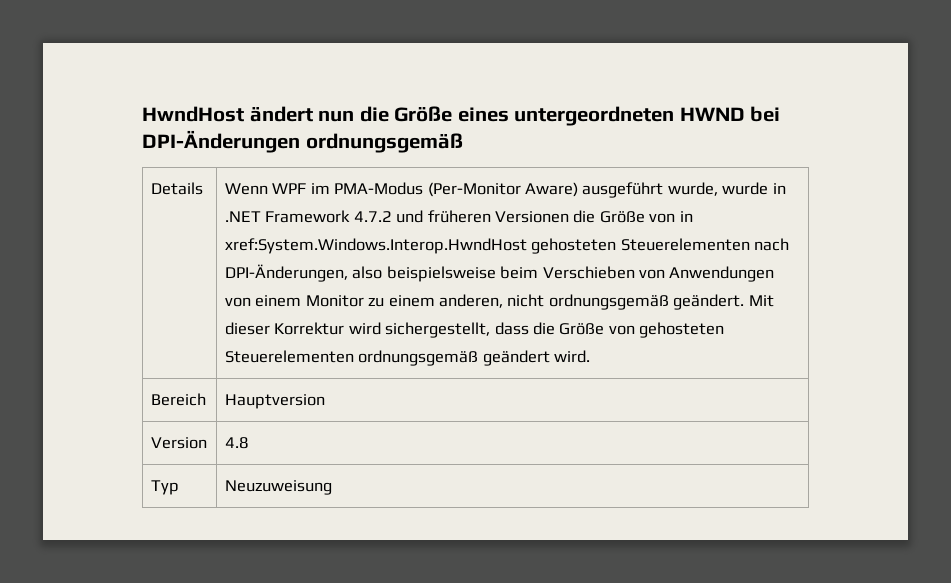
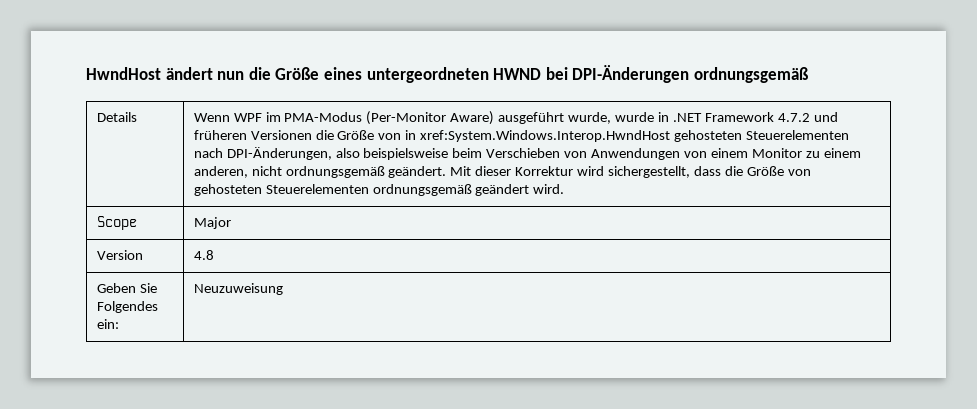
[150,393,206,406] [224,394,325,409] Bereich | Hauptversion -> [96,216,137,230] [193,217,231,229] Scope | Major
[150,480,179,495] Typ -> [96,283,157,293] [96,301,158,313] [96,319,119,329] Geben Sie Folgendes ein:

